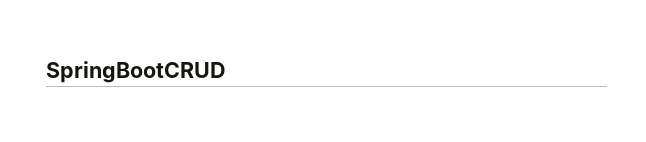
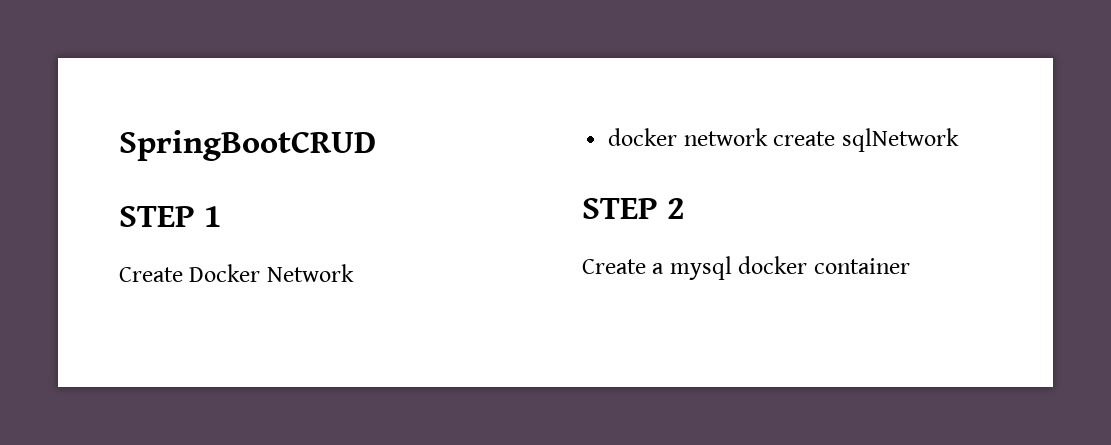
(226, 72) none -> [119,206,223,227] [119,264,354,282] [608,128,959,152] [582,198,686,219] [582,256,910,280] // STEP 1 // Create Docker Network // docker network create sqlNetwork // STEP 2 // Create a mysql docker container

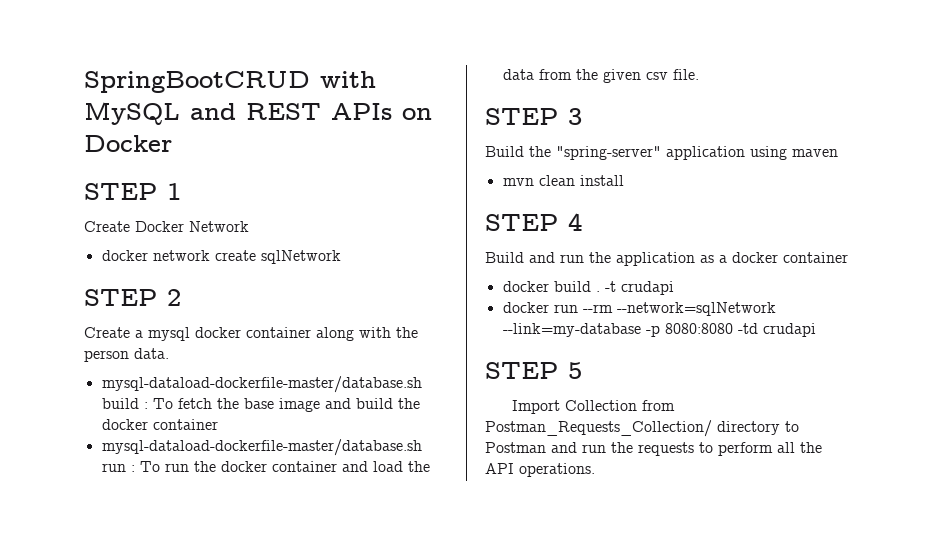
(376, 145) none -> [320,71,376,88] [84,102,432,125] [84,135,172,152] with MySQL and REST APIs on Docker
(910, 266) none -> [316,327,418,341] [84,348,169,362] [101,376,422,393] [101,398,420,412] [101,419,218,430] [101,439,422,456] [101,461,430,472] [502,69,699,83] [485,108,582,125] [485,146,838,160] [502,175,624,186] [485,213,582,231] [485,252,848,266] [502,281,674,295] [502,302,776,316] [502,323,816,337] [485,362,582,379] [512,400,676,414] [485,420,799,437] [485,442,822,456] [485,463,595,477] along with the person data. // mysql-dataload-dockerfile-master/database.sh build : To fetch the base image and build the docker container // mysql-dataload-dockerfile-master/database.sh run : To run the docker container and load the data from the given csv file. // STEP 3 // Build the "spring-server" application using maven // mvn clean install // STEP 4 // Build and run the application as a docker container // docker build . -t crudapi // docker run --rm --network=sqlNetwork --link=my-database -p 8080:8080 -td crudapi // STEP 5 // Import Collection from Postman_Requests_Collection/ directory to Postman and run the requests to perform all the API operations.

